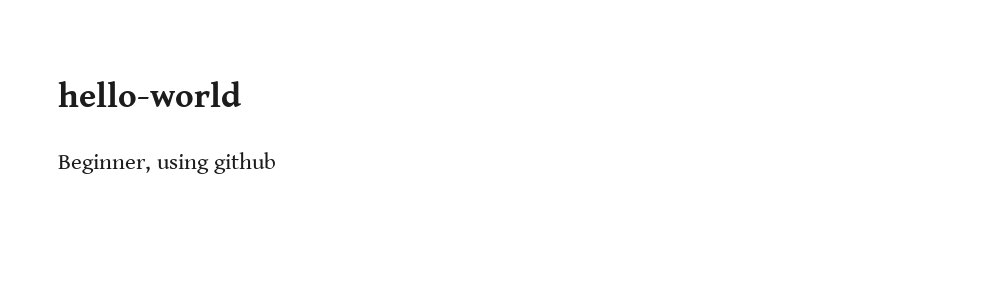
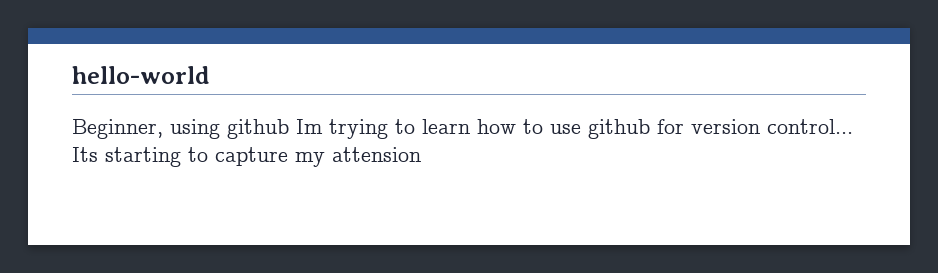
(277, 163) none -> [296,119,853,139] [72,147,421,167] Im trying to learn how to use github for version control... Its starting to capture my attension

